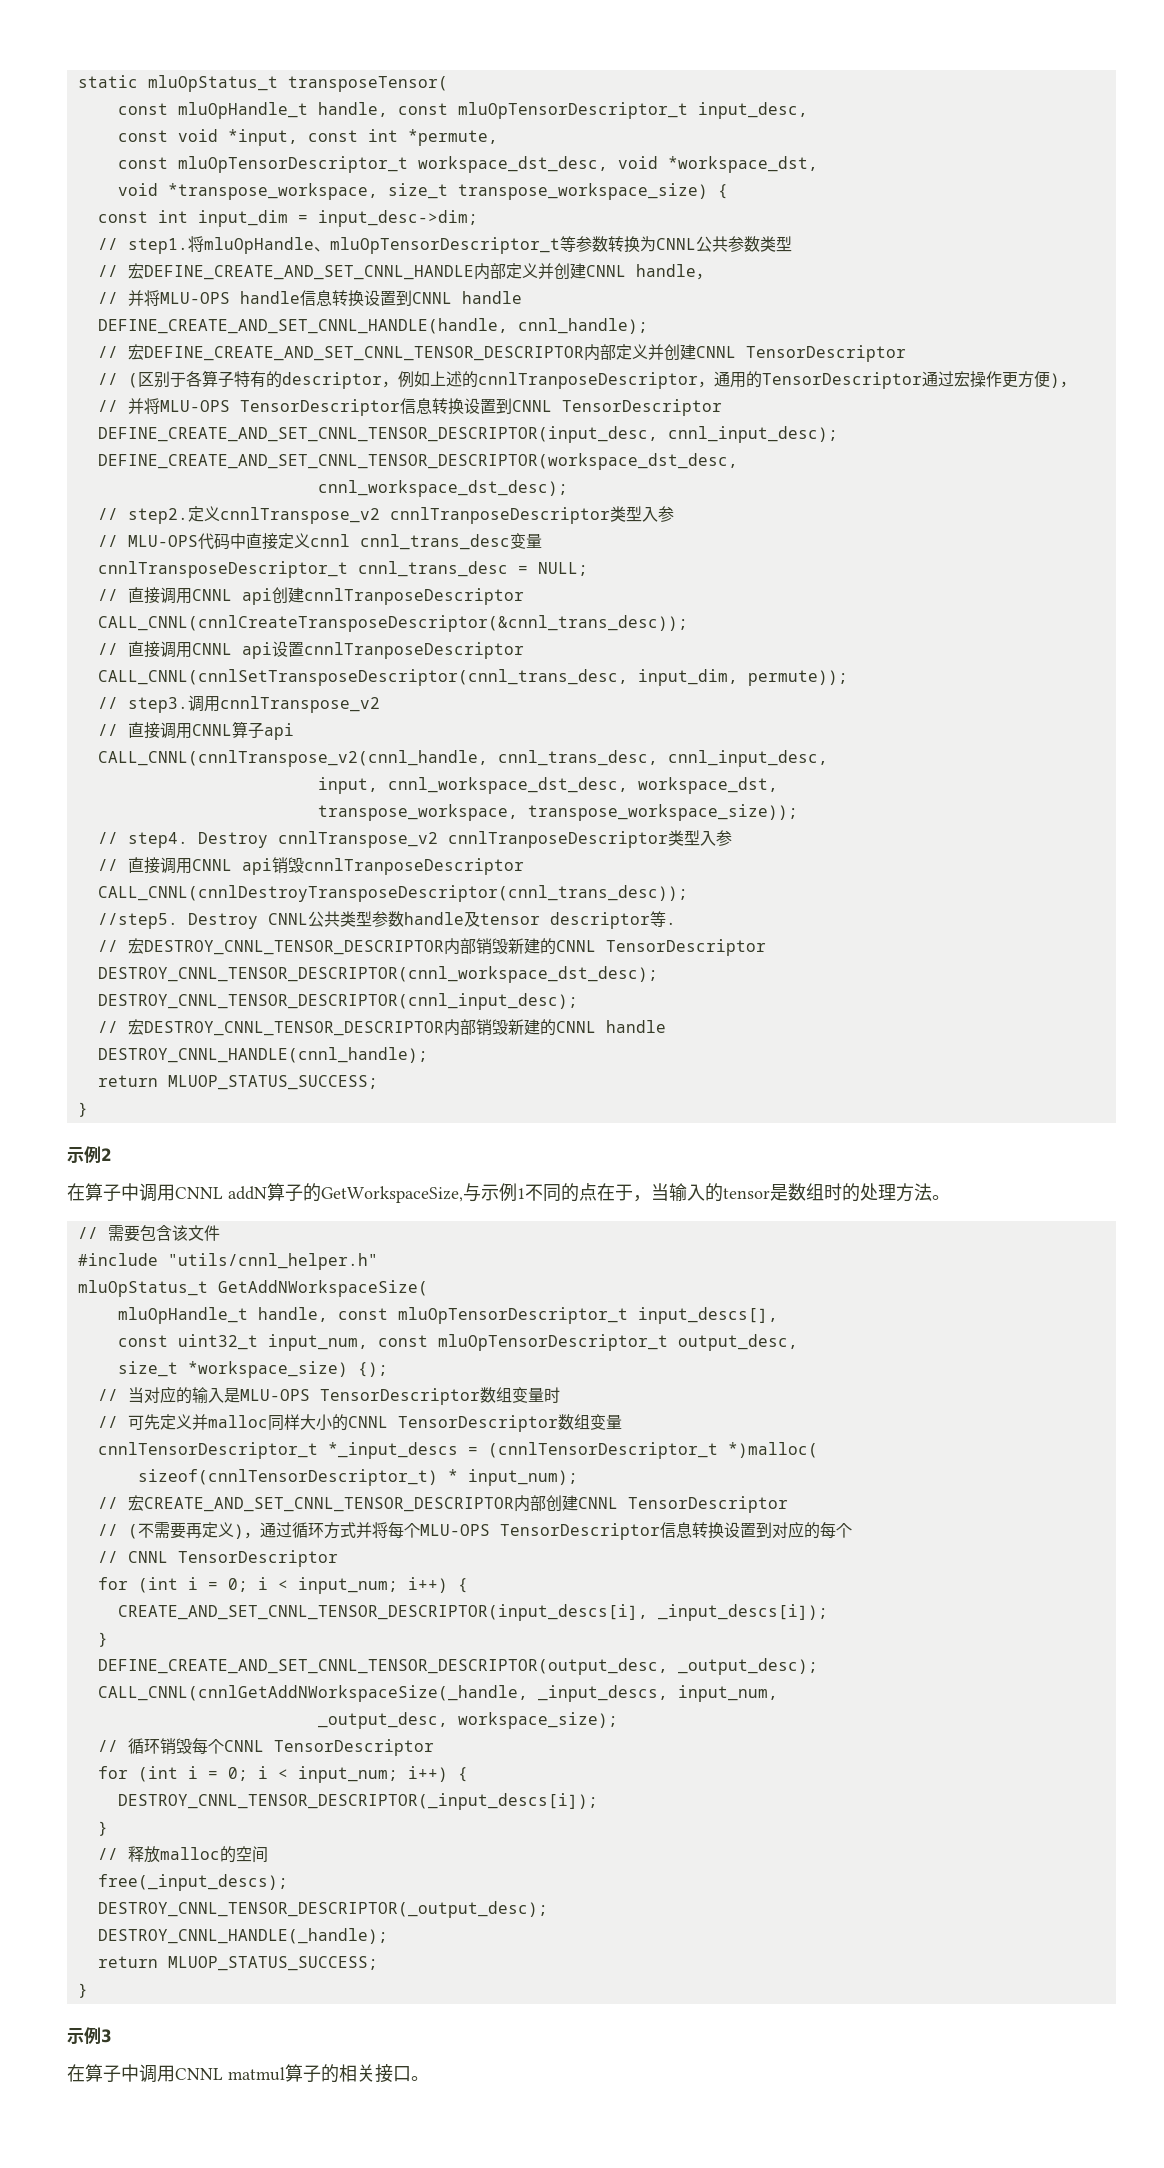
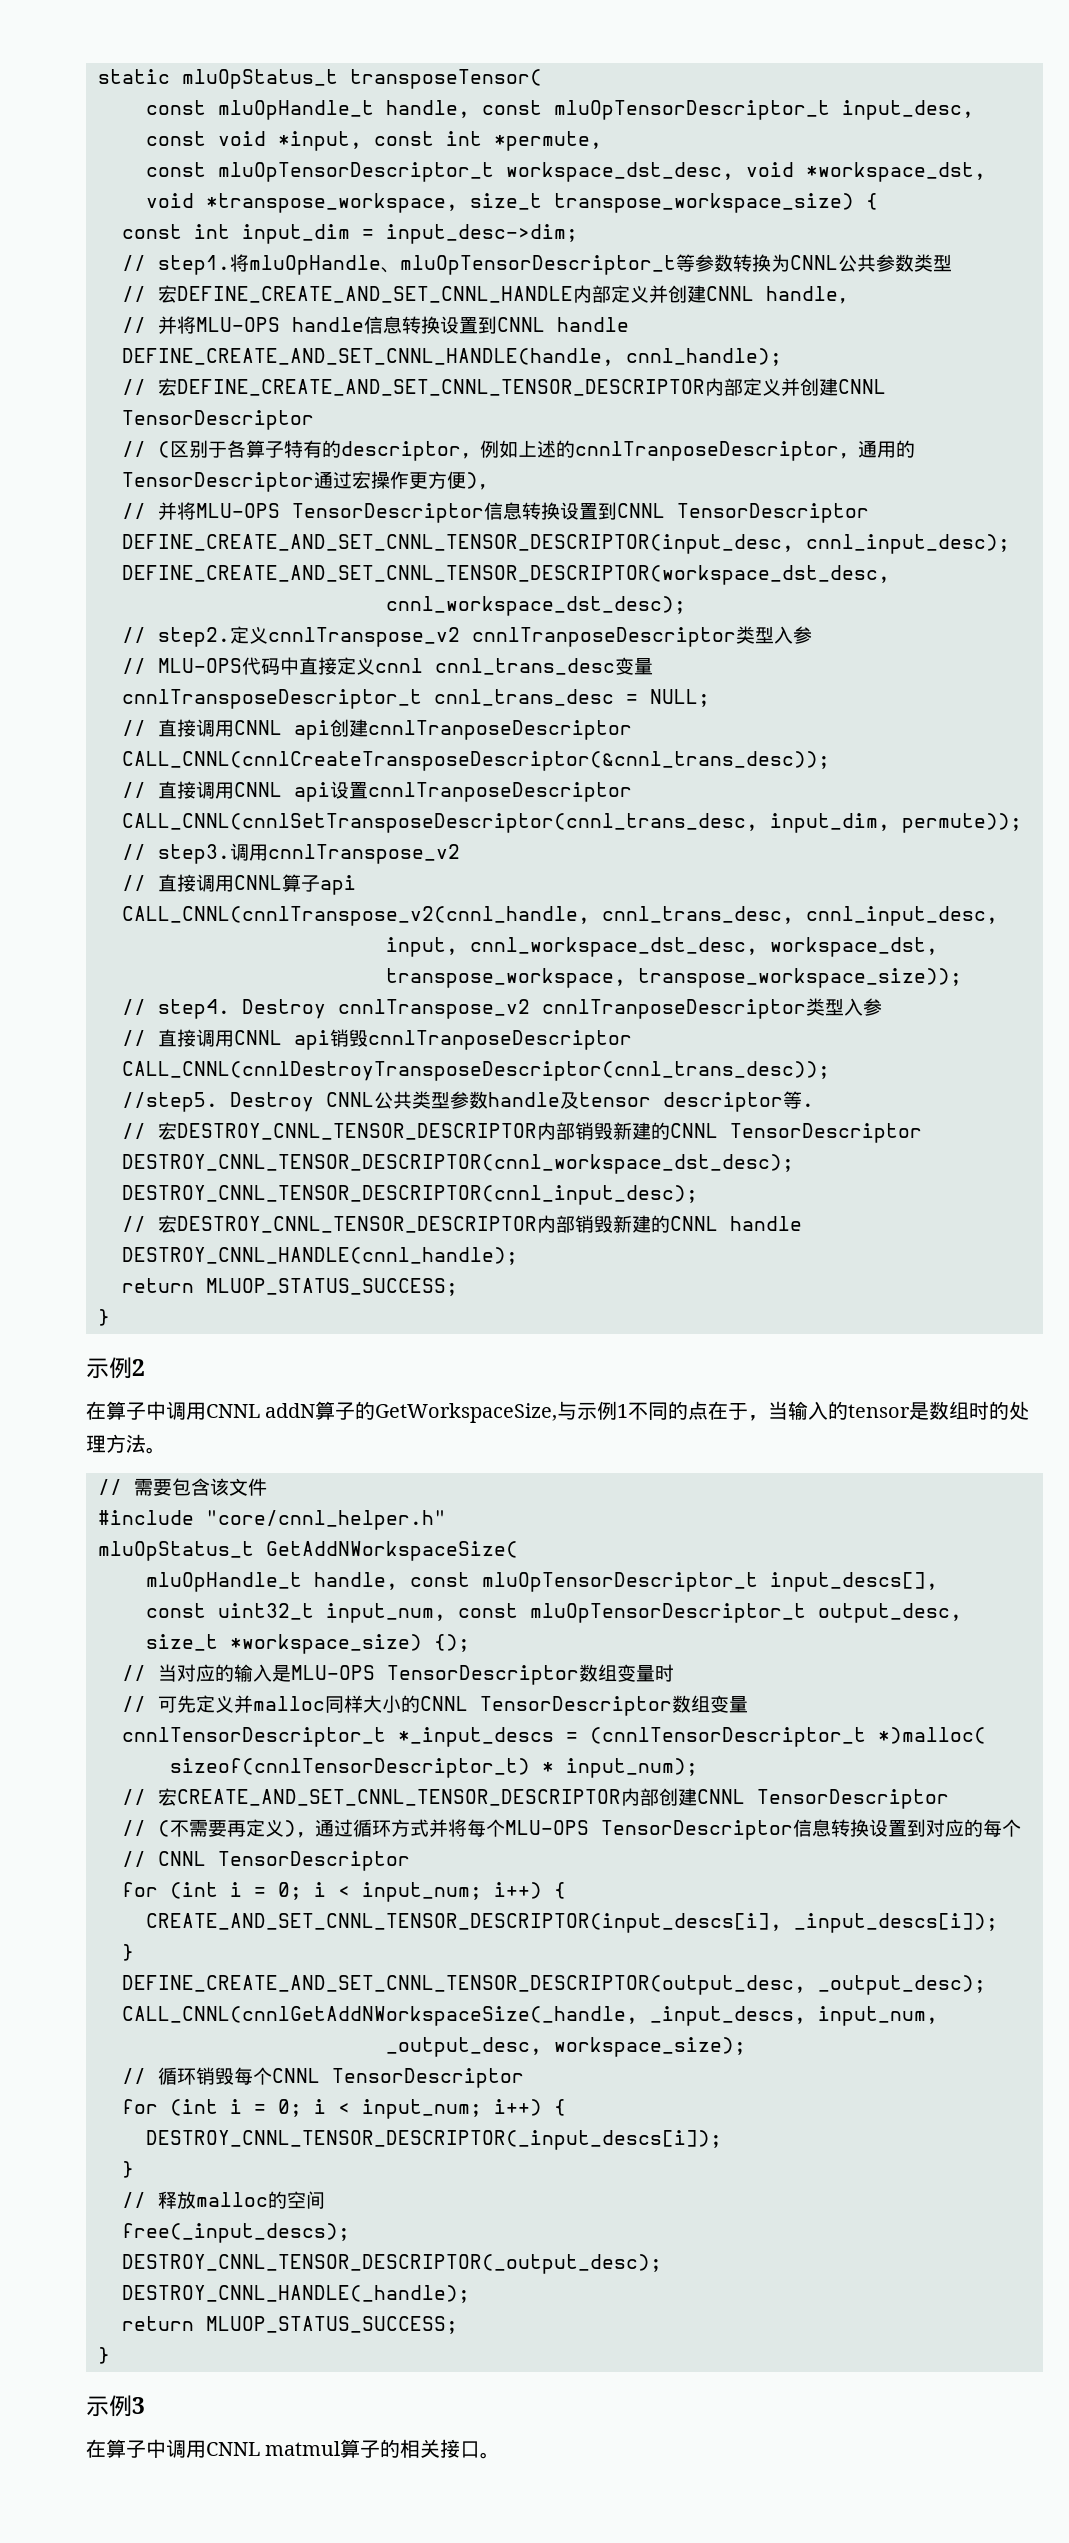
[167,1253,378,1270] "utils/cnnl_helper.h" -> [206,1510,446,1530] "core/cnnl_helper.h"

